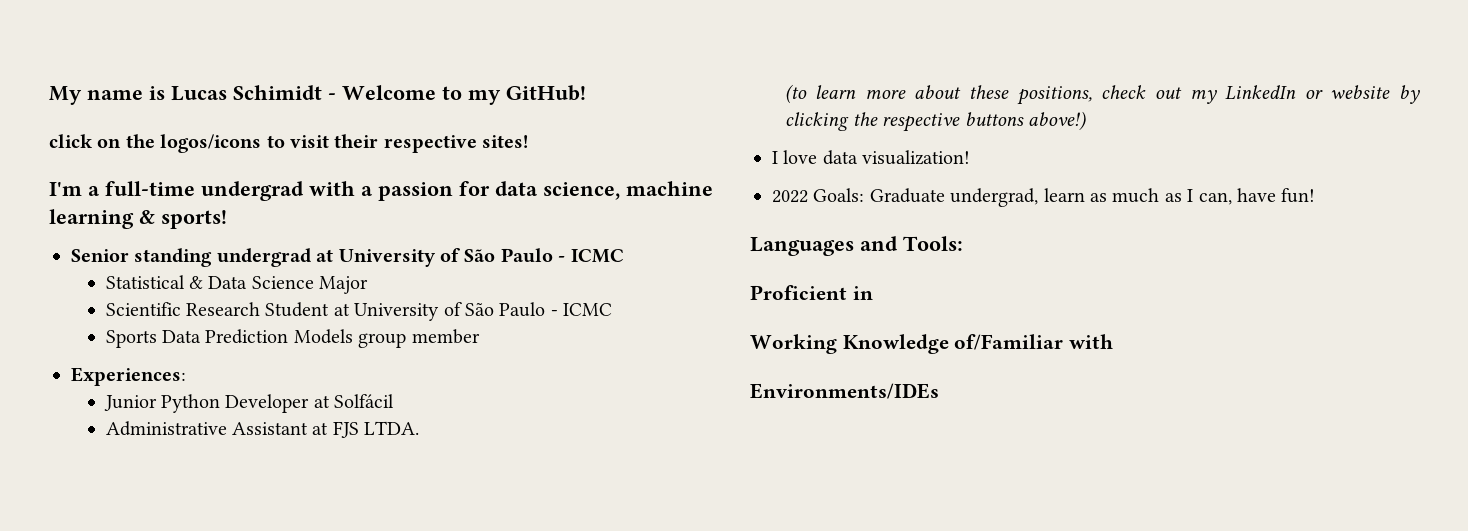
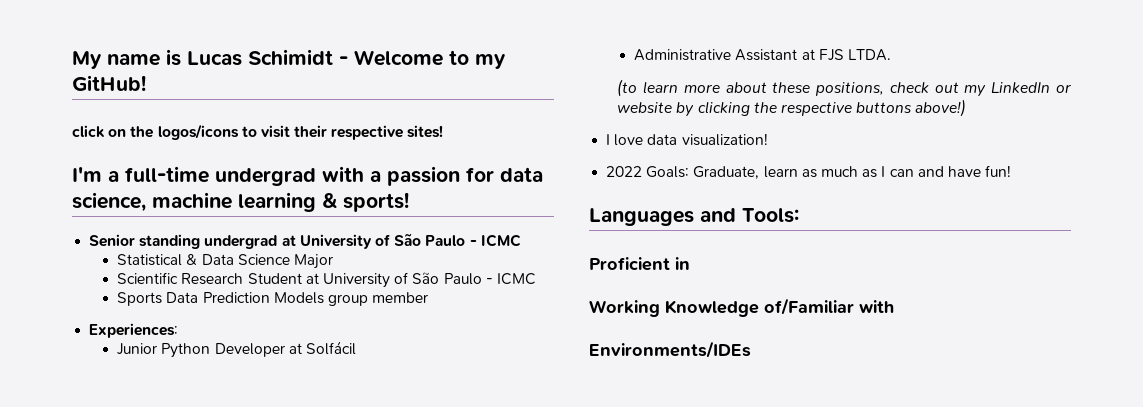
[869,188,1039,207] Graduate undergrad, -> [693,166,760,179] Graduate,
[1198,192,1232,205] can, -> [889,166,944,177] can and

